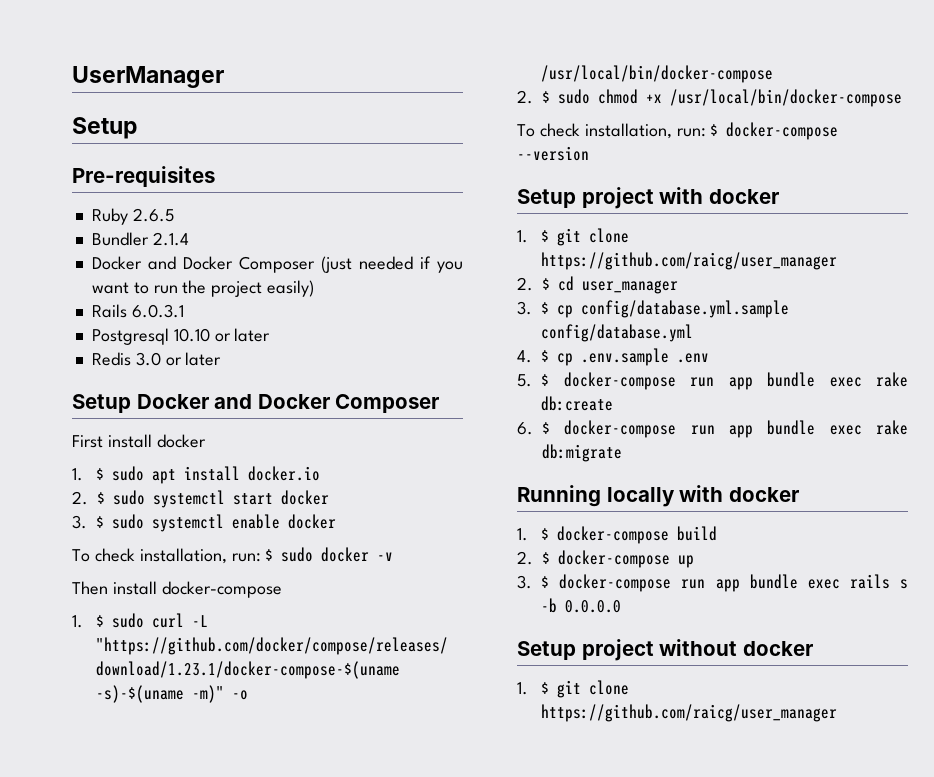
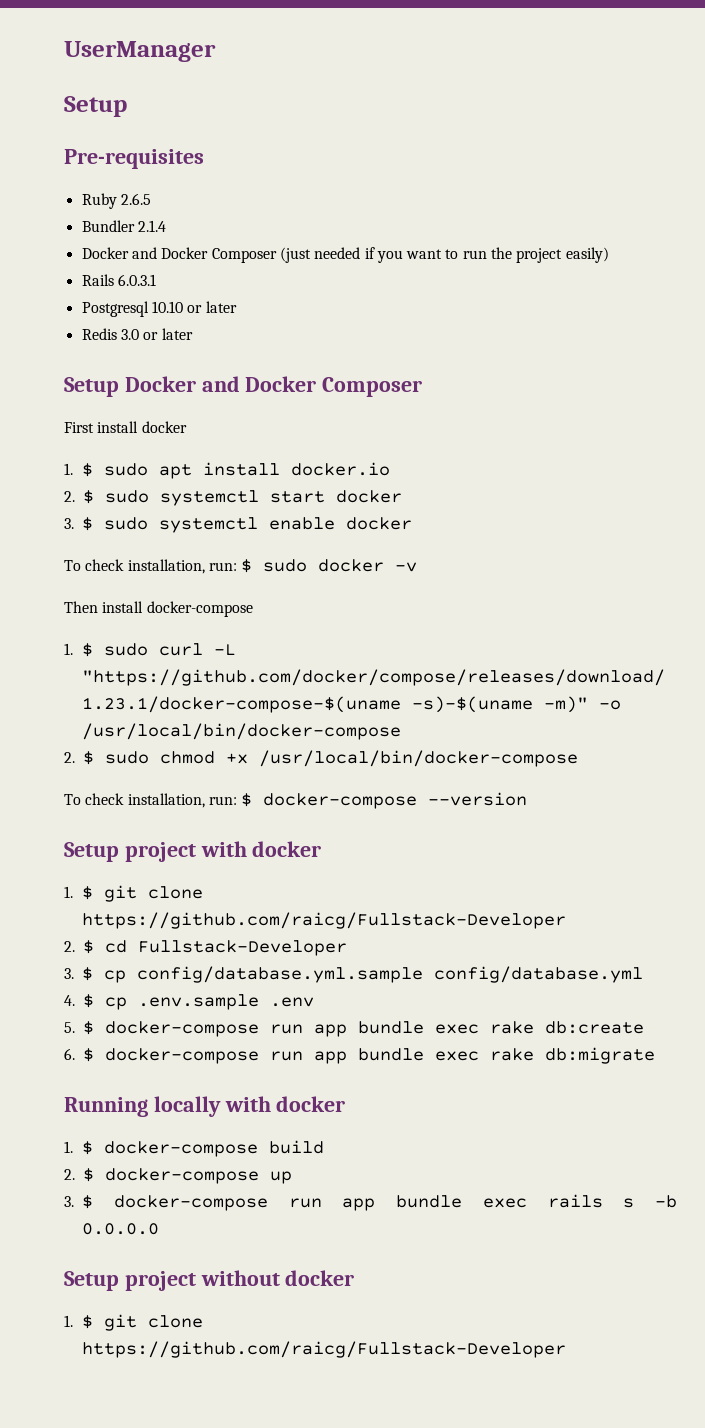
[541,252,838,270] https://github.com/raicg/user_manager -> [82,912,567,929] https://github.com/raicg/Fullstack-Developer
[582,280,678,294] user_manager -> [138,940,347,956] Fullstack-Developer
[541,704,838,722] https://github.com/raicg/user_manager -> [82,1341,567,1358] https://github.com/raicg/Fullstack-Developer

